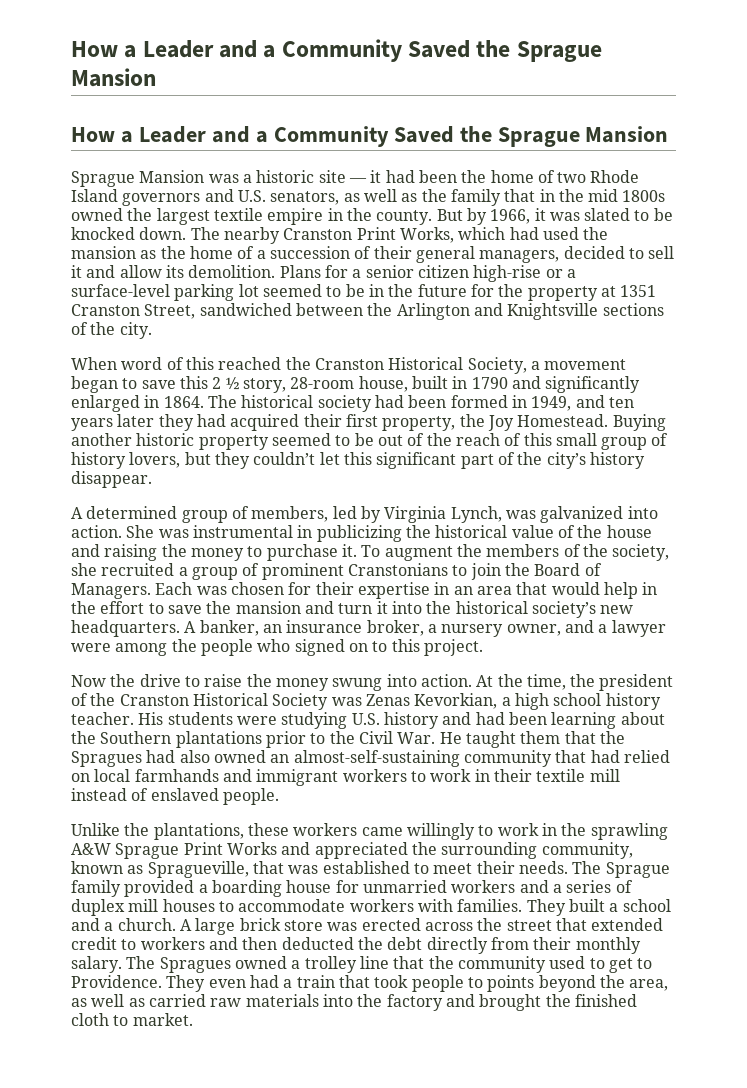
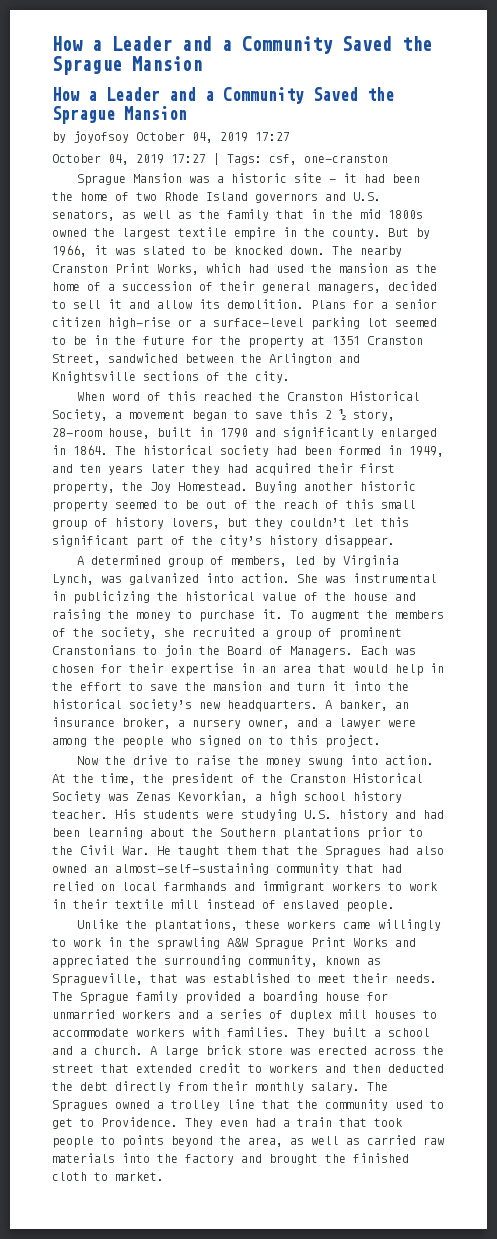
(669, 134) none -> [52,131,290,143] [52,153,388,165] // by joyofsoy October 04, 2019 17:27 // October 04, 2019 17:27 | Tags: csf, one-cranston

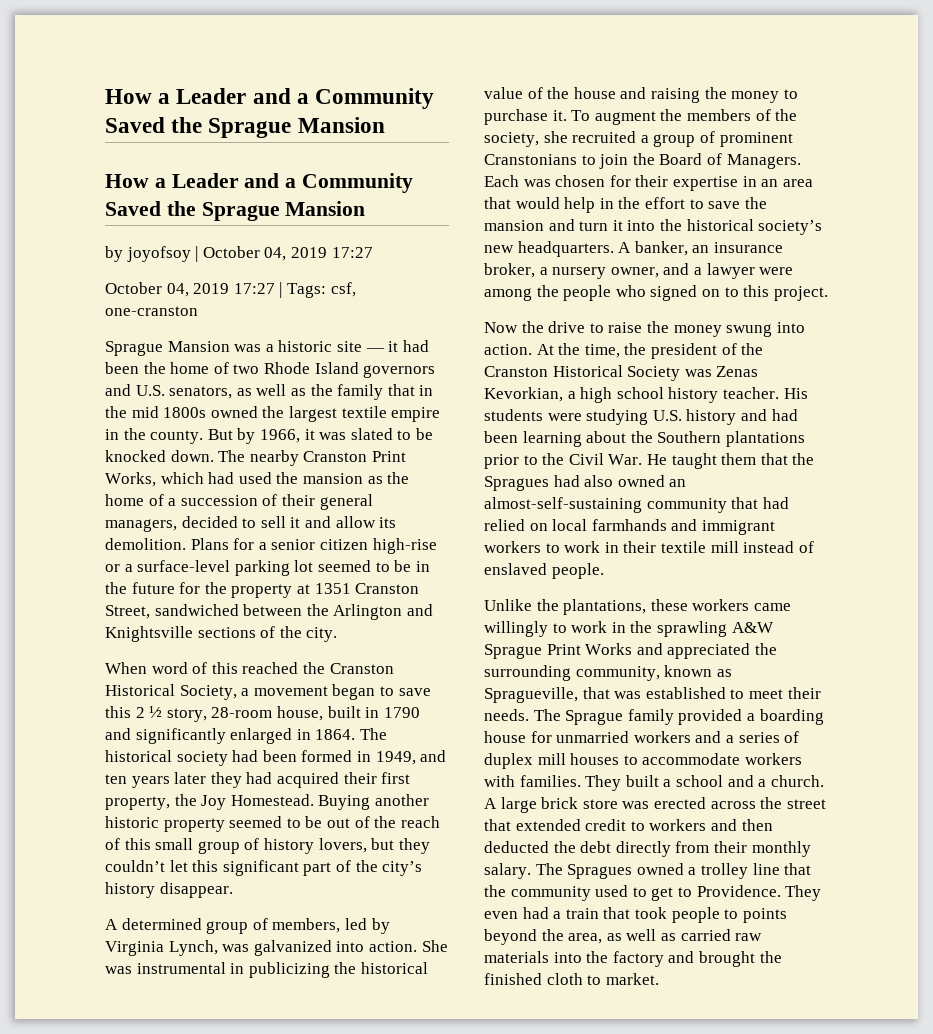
(129, 137) none -> [195,246,199,262] |

